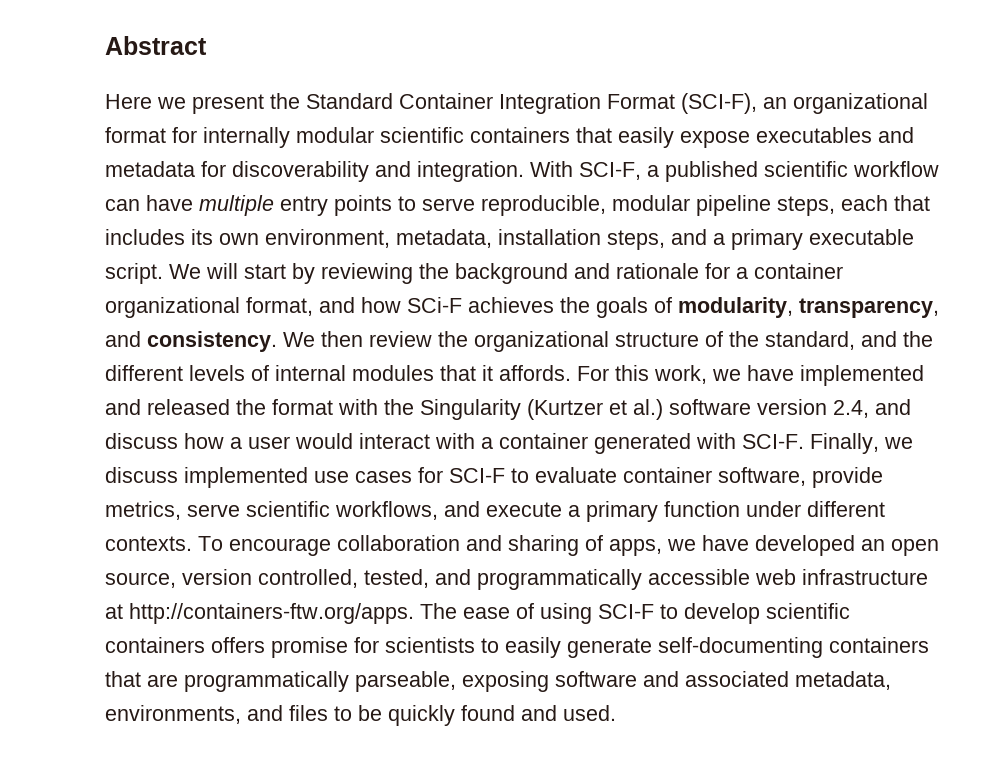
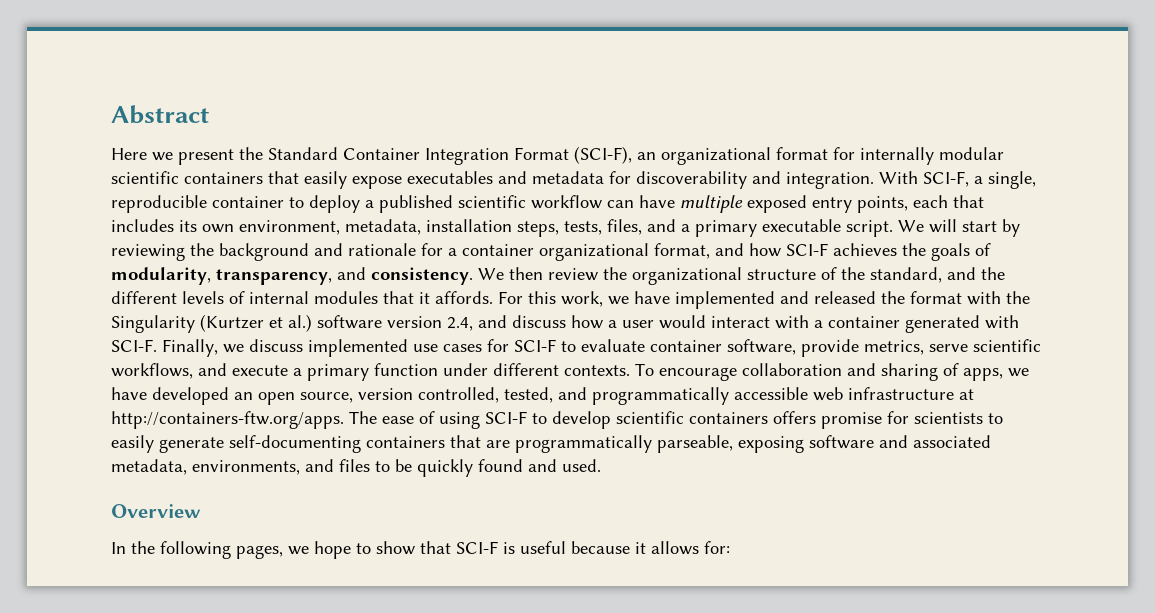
(659, 171) none -> [988,171,1036,189] [111,195,374,213] single, reproducible container to deploy a
[280,195,835,216] entry points to serve reproducible, modular pipeline steps, -> [747,195,908,213] exposed entry points,
(665, 240) none -> [564,219,642,235] tests, files,
[407,297,462,313] SCi-F -> [786,243,828,256] SCI-F
(616, 713) none -> [111,504,201,518] [111,541,730,559] // Overview // In the following pages, we hope to show that SCI-F is useful because it allows for:

